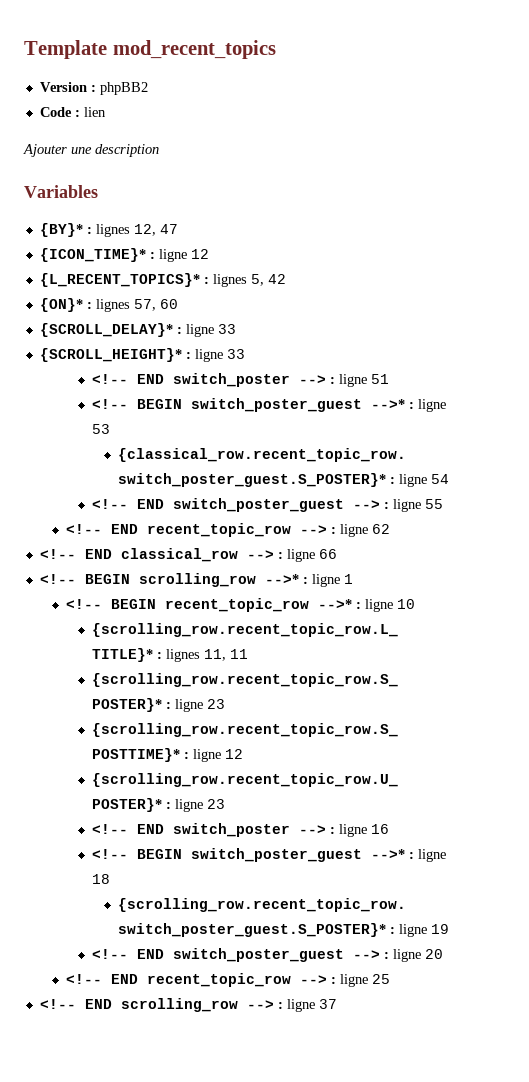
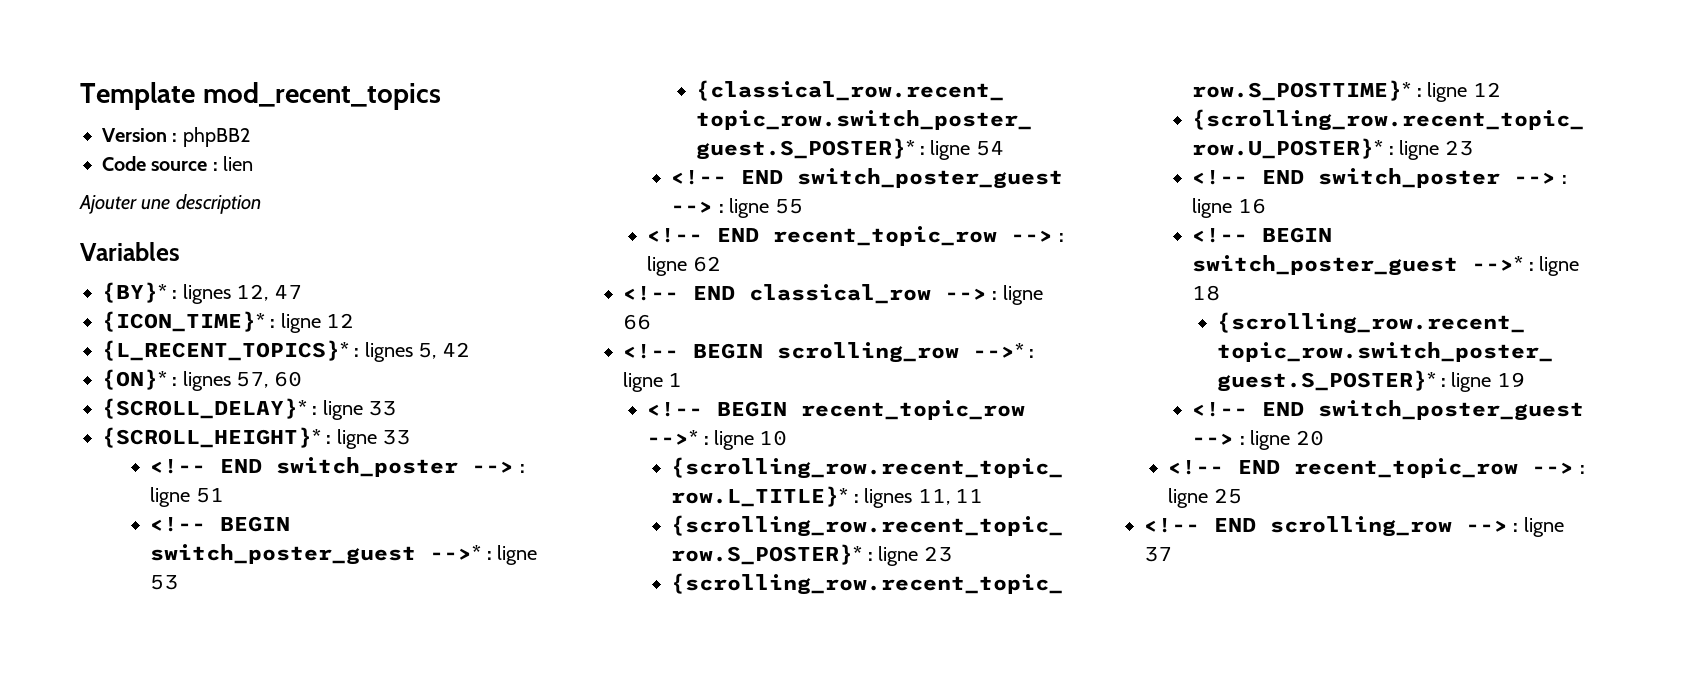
(72, 112) none -> [151,161,208,171] source

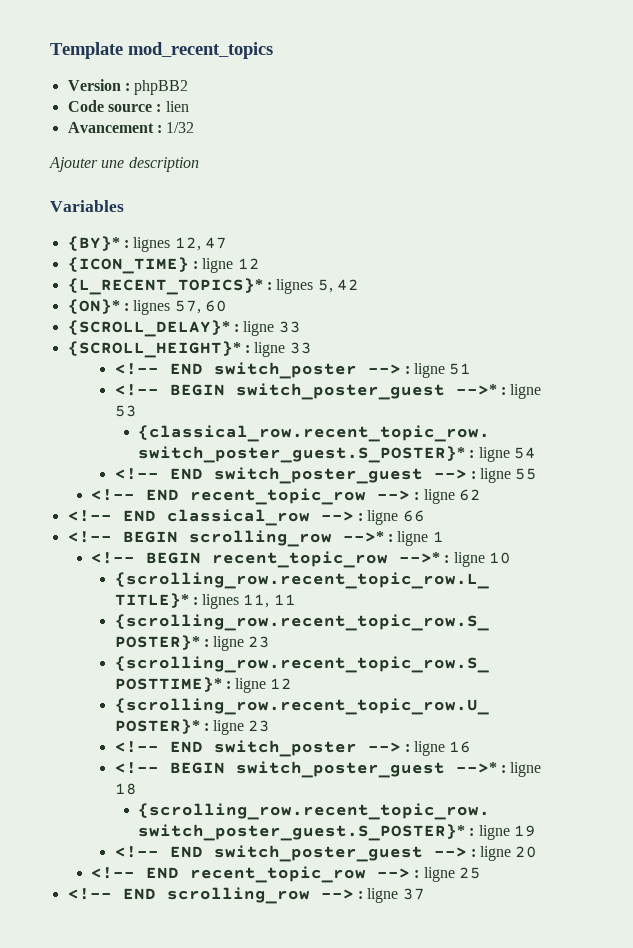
(254, 163) none -> [67,122,195,133] // Avancement : 1/32
[102,311,265,332] {ICON_TIME}* -> [67,257,189,274] {ICON_TIME}

